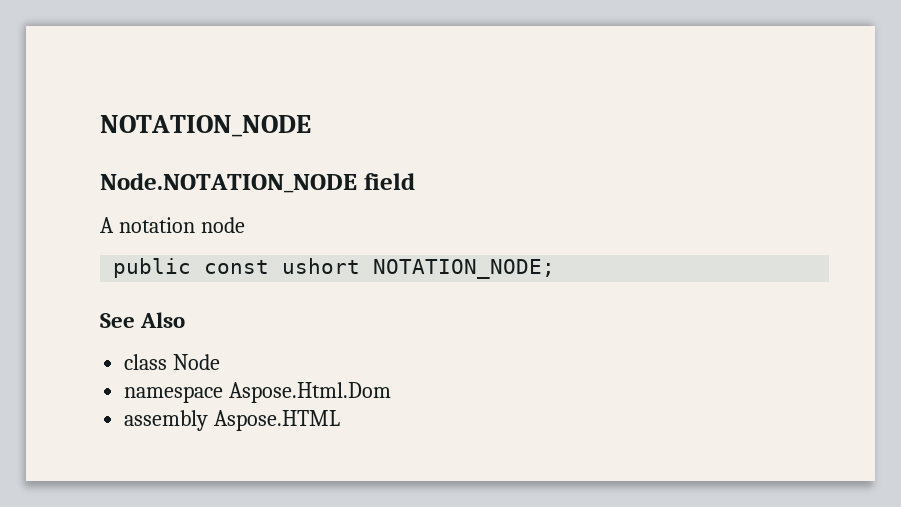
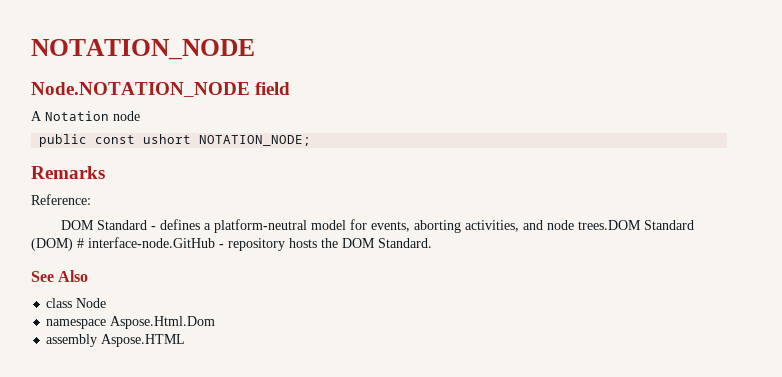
[118,217,195,233] notation -> [45,111,109,121] Notation
(556, 269) none -> [31,166,105,179] [31,194,91,205] [60,219,694,233] [31,237,432,251] // Remarks // Reference: // DOM Standard - defines a platform-neutral model for events, aborting activities, and node trees.DOM Standard (DOM) # interface-node.GitHub - repository hosts the DOM Standard.

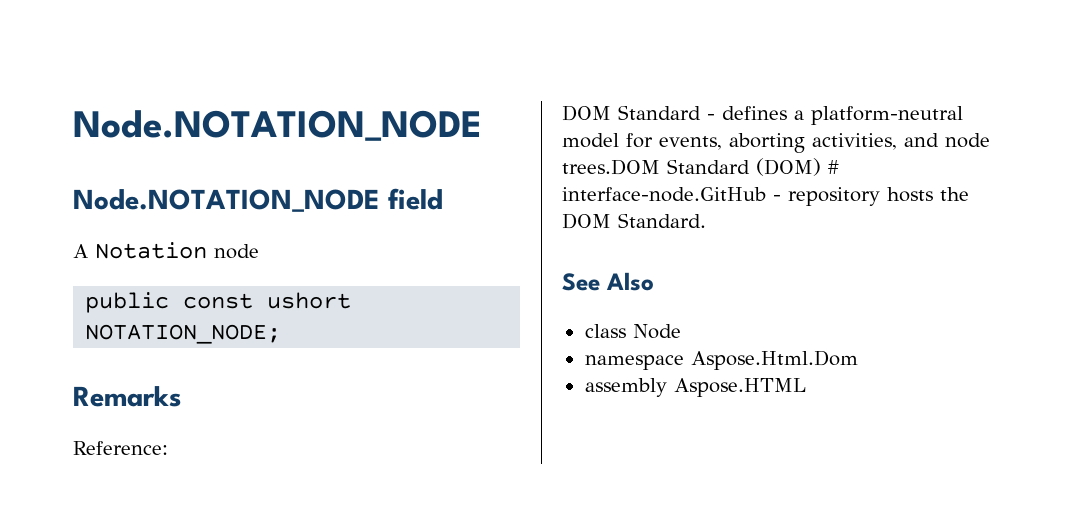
[31,39,255,60] NOTATION_NODE -> [73,110,482,141] Node.NOTATION_NODE

